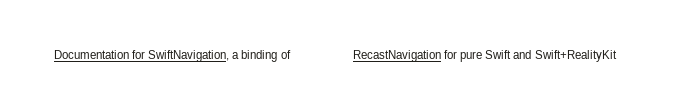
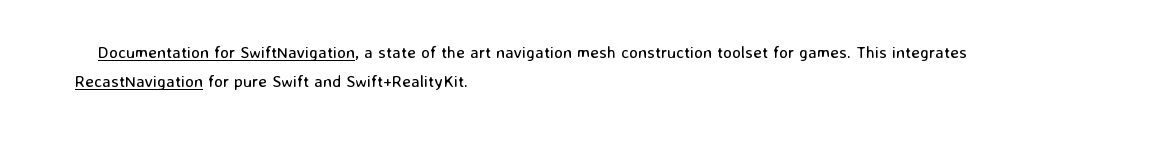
[241,50,291,62] binding of -> [377,46,967,61] state of the art navigation mesh construction toolset for games. This integrates
[534,50,617,62] Swift+RealityKit -> [346,75,468,90] Swift+RealityKit.

